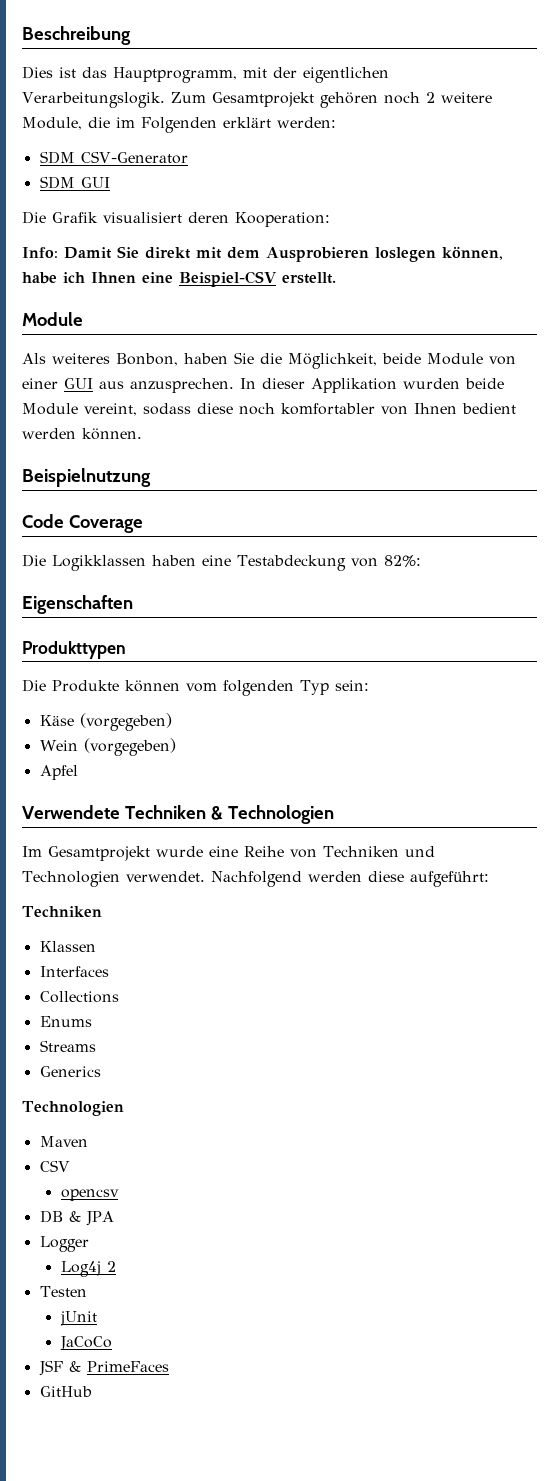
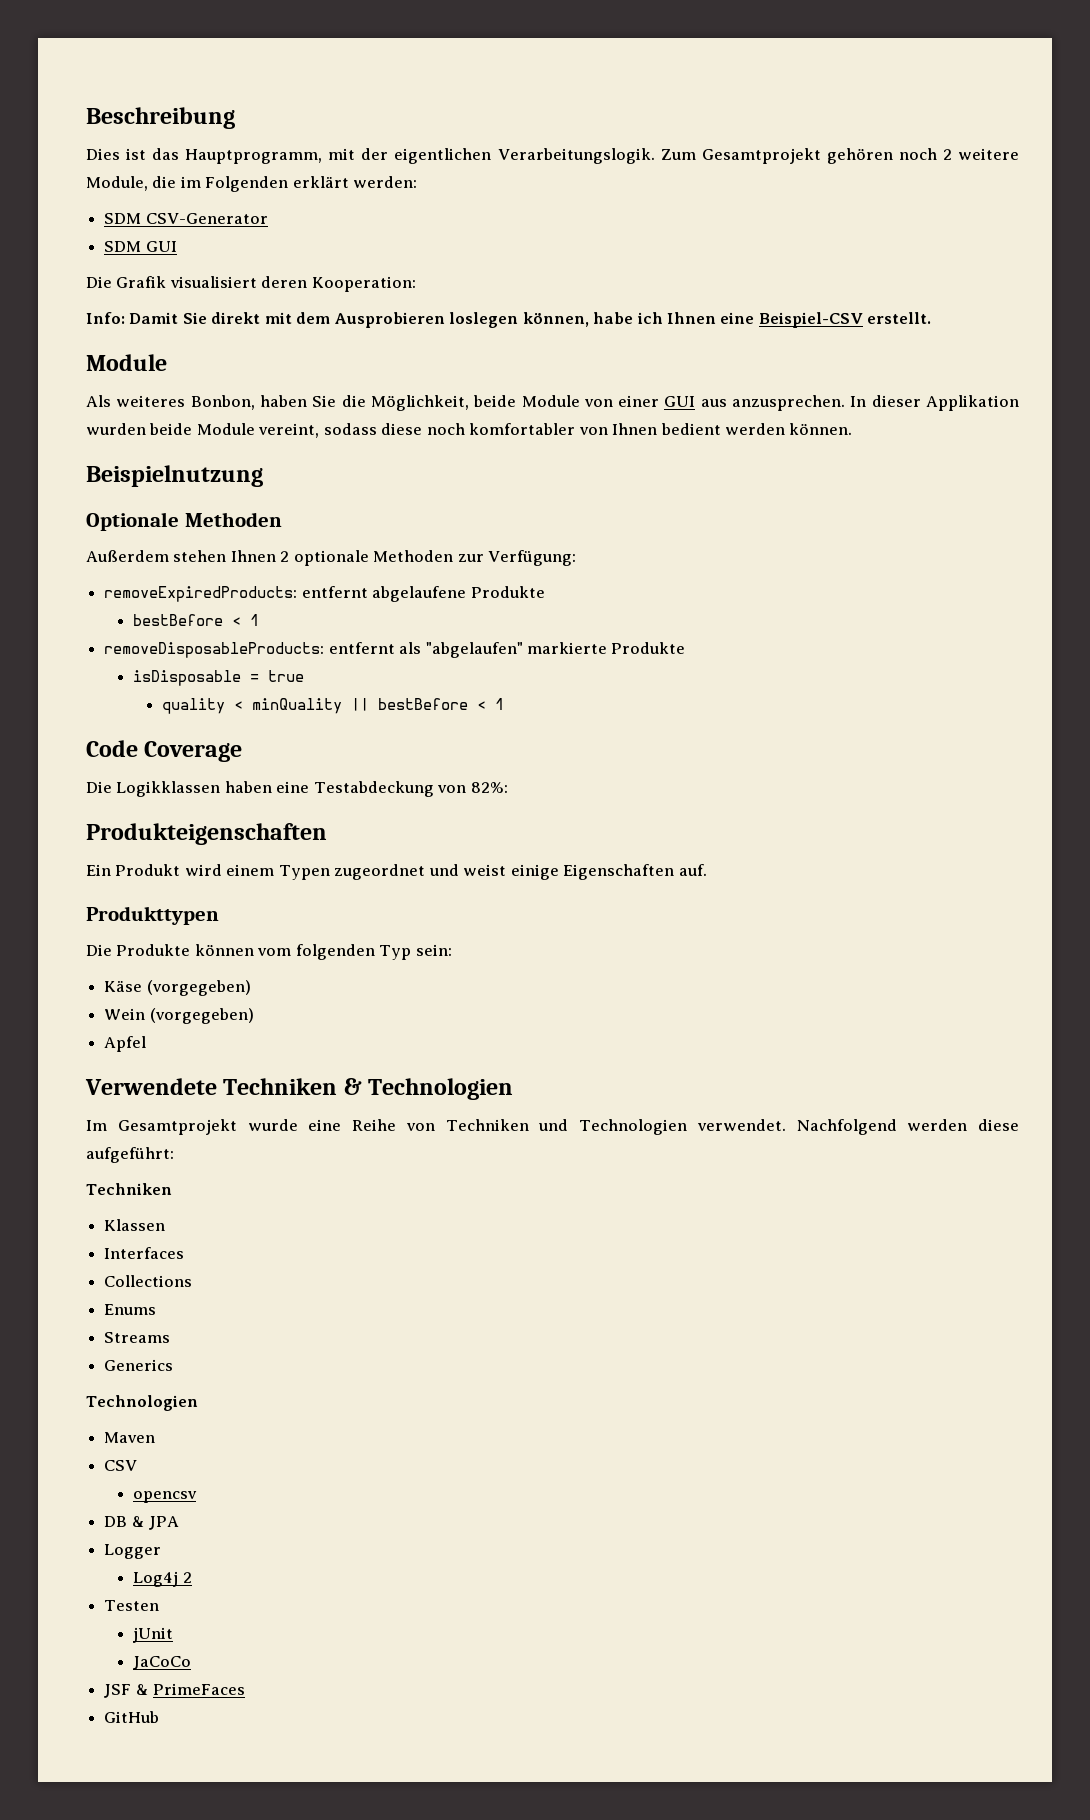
(151, 477) none -> [86,512,282,531] [86,550,577,566] [104,586,545,602] [133,614,260,626] [104,642,686,658] [133,670,305,686] [162,698,505,714] // Optionale Methoden // Außerdem stehen Ihnen 2 optionale Methoden zur Verfügung: // removeExpiredProducts: entfernt abgelaufene Produkte // bestBefore < 1 // removeDisposableProducts: entfernt als "abgelaufen" markierte Produkte // isDisposable = true // quality < minQuality || bestBefore < 1
(421, 561) none -> [86,823,327,845] [86,864,559,880] Produkteigenschaften // Ein Produkt wird einem Typen zugeordnet und weist einige
(133, 604) none -> [678,864,707,876] auf.

